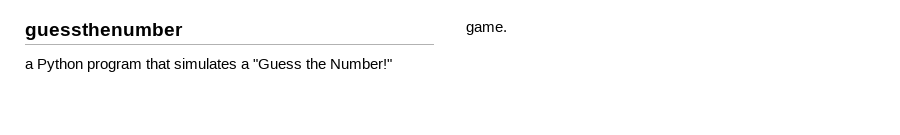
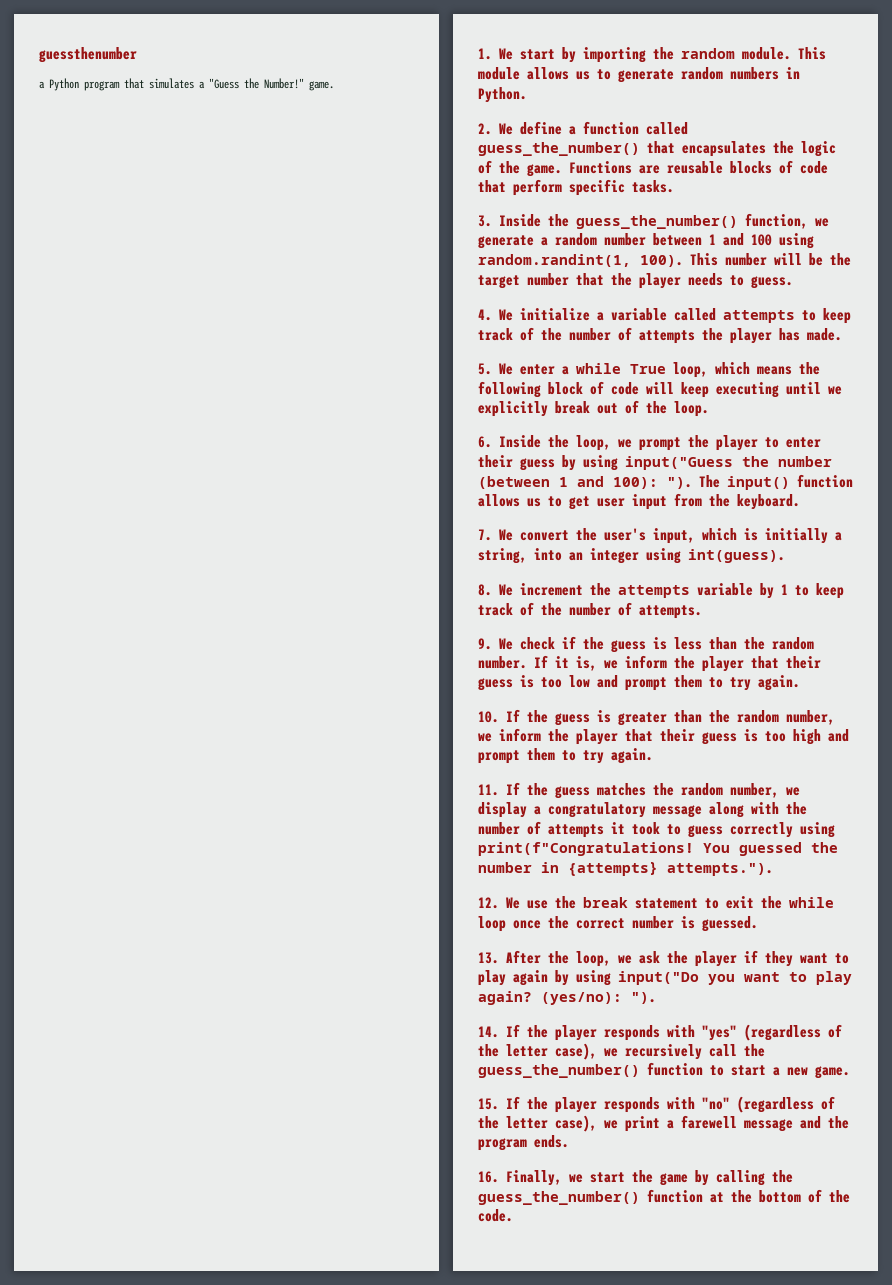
(507, 29) none -> [478,47,826,63] [478,67,800,83] [478,87,527,103] [478,121,688,135] [478,141,836,157] [478,160,828,177] [478,179,674,196] [478,213,829,229] [478,233,814,249] [478,253,851,267] [478,273,793,289] [478,308,851,324] [478,327,842,344] [478,362,820,378] [478,381,842,398] [478,400,709,417] [478,435,821,451] [478,455,832,471] [478,474,853,490] [478,493,800,510] [478,528,842,544] [478,548,785,564] [478,583,844,599] [478,602,702,619] [478,636,814,653] [478,655,821,672] [478,675,800,691] [478,709,835,726] [478,728,849,745] [478,748,653,764] [478,782,800,799] [478,802,807,818] [478,821,835,838] [478,842,838,856] [478,862,773,876] [478,896,834,909] [478,916,758,932] [478,950,849,967] [478,970,852,986] [478,991,656,1005] [478,1024,842,1041] [478,1043,765,1060] [478,1062,850,1079] [478,1096,835,1113] [478,1115,849,1132] [478,1135,569,1151] [478,1170,793,1186] [478,1189,850,1205] [478,1209,513,1222] // 1. We start by importing the random module. This module allows us to generate random numbers in Python. // 2. We define a function called guess_the_number() that encapsulates the logic of the game. Functions are reusable blocks of code that perform specific tasks. // 3. Inside the guess_the_number() function, we generate a random number between 1 and 100 using random.randint(1, 100). This number will be the target number that the player needs to guess. // 4. We initialize a variable called attempts to keep track of the number of attempts the player has made. // 5. We enter a while True loop, which means the following block of code will keep executing until we explicitly break out of the loop. // 6. Inside the loop, we prompt the player to enter their guess by using input("Guess the number (between 1 and 100): "). The input() function allows us to get user input from the keyboard. // 7. We convert the user's input, which is initially a string, into an integer using int(guess). // 8. We increment the attempts variable by 1 to keep track of the number of attempts. // 9. We check if the guess is less than the random number. If it is, we inform the player that their guess is too low and prompt them to try again. // 10. If the guess is greater than the random number, we inform the player that their guess is too high and prompt them to try again. // 11. If the guess matches the random number, we display a congratulatory message along with the number of attempts it took to guess correctly using print(f"Congratulations! You guessed the number in {attempts} attempts."). // 12. We use the break statement to exit the while loop once the correct number is guessed. // 13. After the loop, we ask the player if they want to play again by using input("Do you want to play again? (yes/no): "). // 14. If the player responds with "yes" (regardless of the letter case), we recursively call the guess_the_number() function to start a new game. // 15. If the player responds with "no" (regardless of the letter case), we print a farewell message and the program ends. // 16. Finally, we start the game by calling the guess_the_number() function at the bottom of the code.

